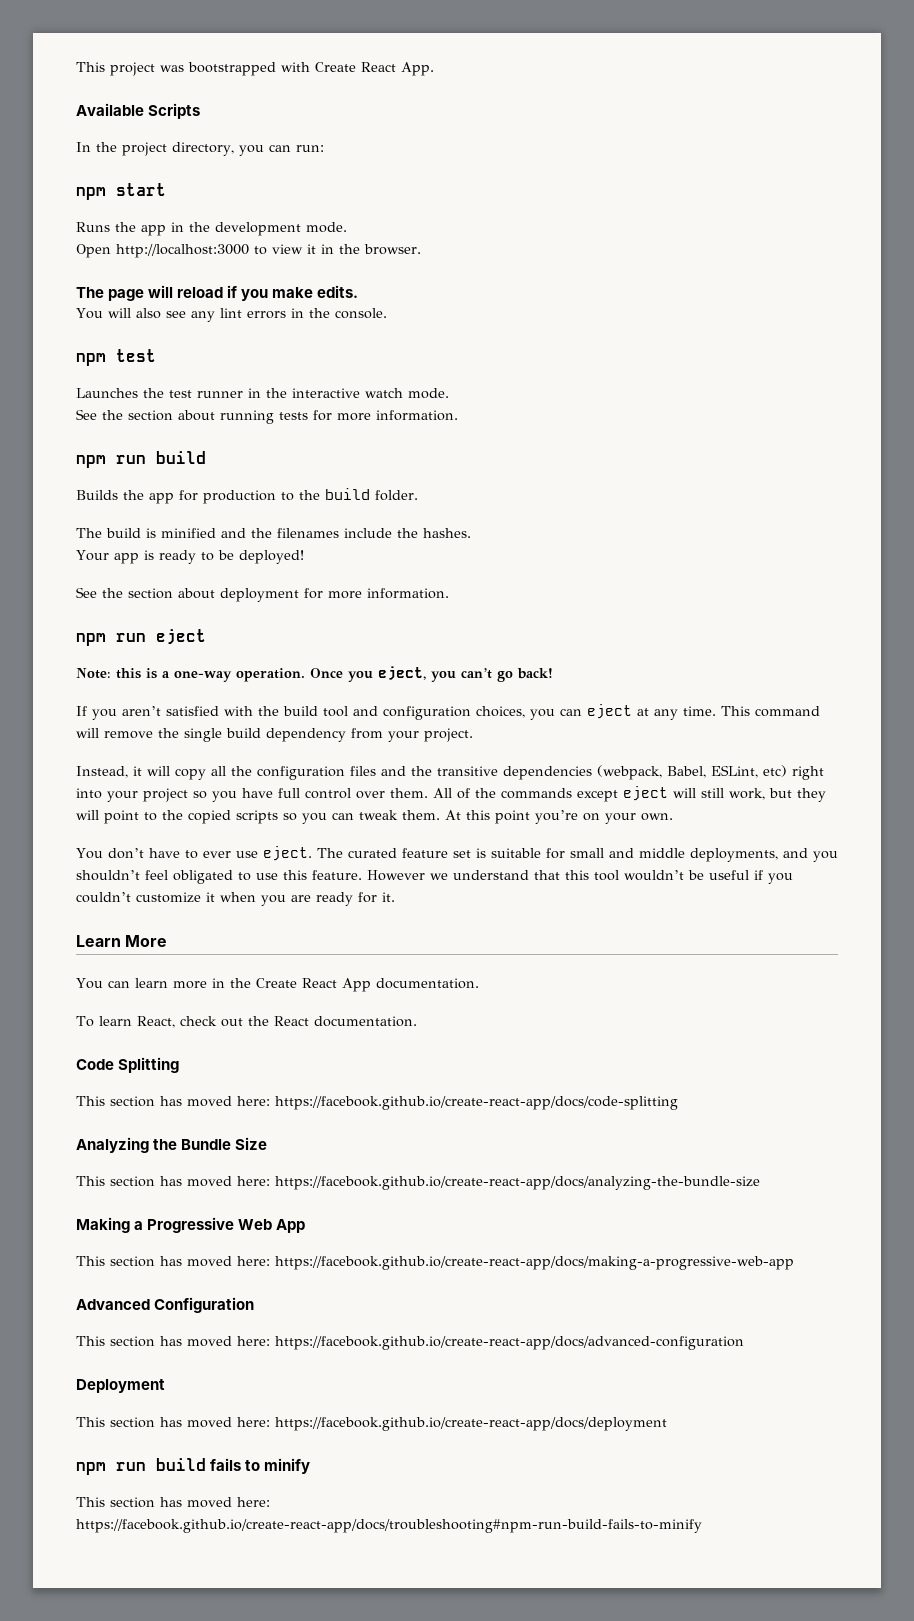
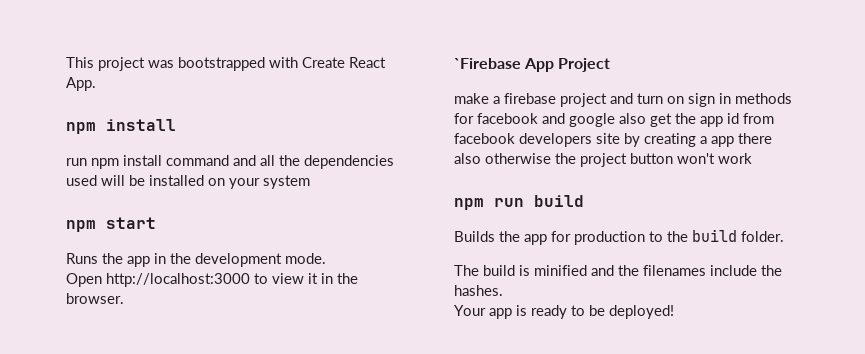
[76,103,201,119] [76,142,324,156] Available Scripts // In the project directory, you can run: -> [66,119,176,134] [66,155,394,169] [66,175,310,189] npm install // run npm install command and all the dependencies used will be installed on your system
[76,285,359,301] [76,308,387,322] [76,349,156,366] [76,388,449,399] [76,409,458,424] The page will reload if you make edits. // You will also see any lint errors in the console. // npm test // Launches the test runner in the interactive watch mode. // See the section about running tests for more information. -> [454,58,611,72] [454,93,792,107] [454,113,774,127] [454,133,772,147] [454,153,752,167] `Firebase App Project // make a firebase project and turn on sign in methods for facebook and google also get the app id from facebook developers site by creating a app there also otherwise the project button won't work
[76,587,449,602] [76,629,206,646] [76,666,553,682] [76,704,820,720] [76,728,473,742] [76,765,824,780] [76,786,826,802] [76,810,673,824] [76,846,838,862] [76,870,793,884] [76,892,395,906] [76,935,168,947] [76,978,479,992] [76,1016,417,1028] [76,1057,180,1073] [76,1096,678,1110] [76,1137,268,1153] [76,1176,760,1190] [76,1217,306,1233] [76,1256,794,1270] [76,1297,255,1313] [76,1336,744,1350] [76,1379,165,1393] [76,1417,667,1431] [76,1458,311,1475] [76,1497,270,1508] [76,1519,702,1533] // See the section about deployment for more information. // npm run eject // Note: this is a one-way operation. Once you eject, you can’t go back! // If you aren’t satisfied with the build tool and configuration choices, you can eject at any time. This command will remove the single build dependency from your project. // Instead, it will copy all the configuration files and the transitive dependencies (webpack, Babel, ESLint, etc) right into your project so you have full control over them. All of the commands except eject will still work, but they will point to the copied scripts so you can tweak them. At this point you’re on your own. // You don’t have to ever use eject. The curated feature set is suitable for small and middle deployments, and you shouldn’t feel obligated to use this feature. However we understand that this tool wouldn’t be useful if you couldn’t customize it when you are ready for it. // Learn More // You can learn more in the Create React App documentation. // To learn React, check out the React documentation. // Code Splitting // This section has moved here: https://facebook.github.io/create-react-app/docs/code-splitting // Analyzing the Bundle Size // This section has moved here: https://facebook.github.io/create-react-app/docs/analyzing-the-bundle-size // Making a Progressive Web App // This section has moved here: https://facebook.github.io/create-react-app/docs/making-a-progressive-web-app // Advanced Configuration // This section has moved here: https://facebook.github.io/create-react-app/docs/advanced-configuration // Deployment // This section has moved here: https://facebook.github.io/create-react-app/docs/deployment // npm run build fails to minify // This section has moved here: https://facebook.github.io/create-react-app/docs/troubleshooting#npm-run-build-fails-to-minify -> (674, 312) none

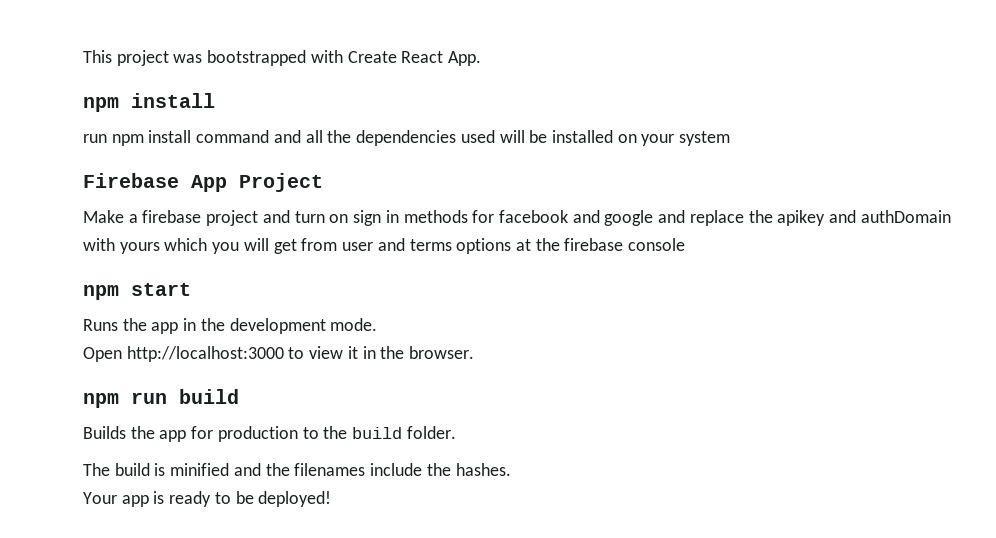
(310, 182) none -> [83,173,323,192] [83,210,951,226] [83,238,686,254] // Firebase App Project // Make a firebase project and turn on sign in methods for facebook and google and replace the apikey and authDomain with yours which you will get from user and terms options at the firebase console
[454,58,611,72] [454,93,792,107] [454,113,774,127] [454,133,772,147] [454,153,752,167] // `Firebase App Project // make a firebase project and turn on sign in methods for facebook and google also get the app id from facebook developers site by creating a app there also otherwise the project button won't work -> (475, 352) none

